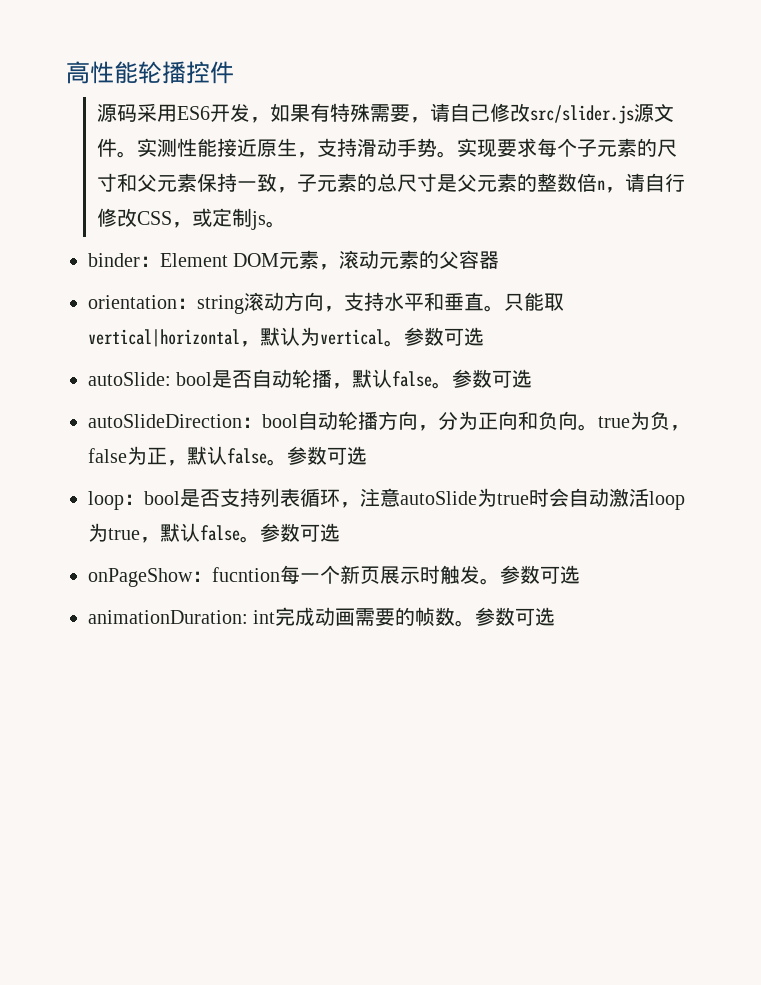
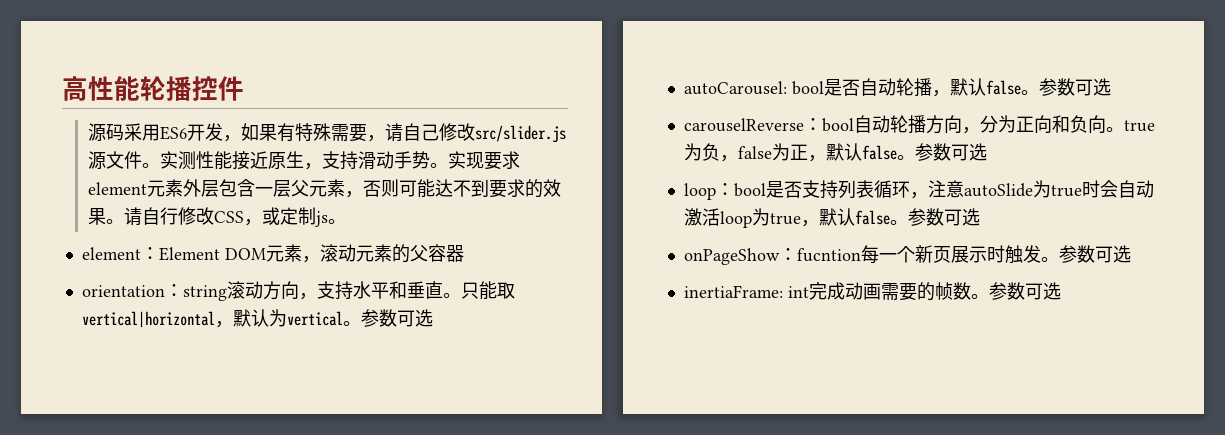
[536,138,677,157] [96,173,625,193] 每个子元素的尺寸和父元素保持一致，子元素的总尺寸是父元素的整数倍n， -> [87,179,561,198] [87,208,124,225] element元素外层包含一层父元素，否则可能达不到要求的效果。
[88,253,140,267] binder -> [81,247,141,260] element
[88,372,171,386] autoSlide: -> [683,81,787,95] autoCarousel:
[88,414,242,428] autoSlideDirection -> [683,118,804,132] carouselReverse
[88,610,248,624] animationDuration: -> [683,285,783,298] inertiaFrame:

